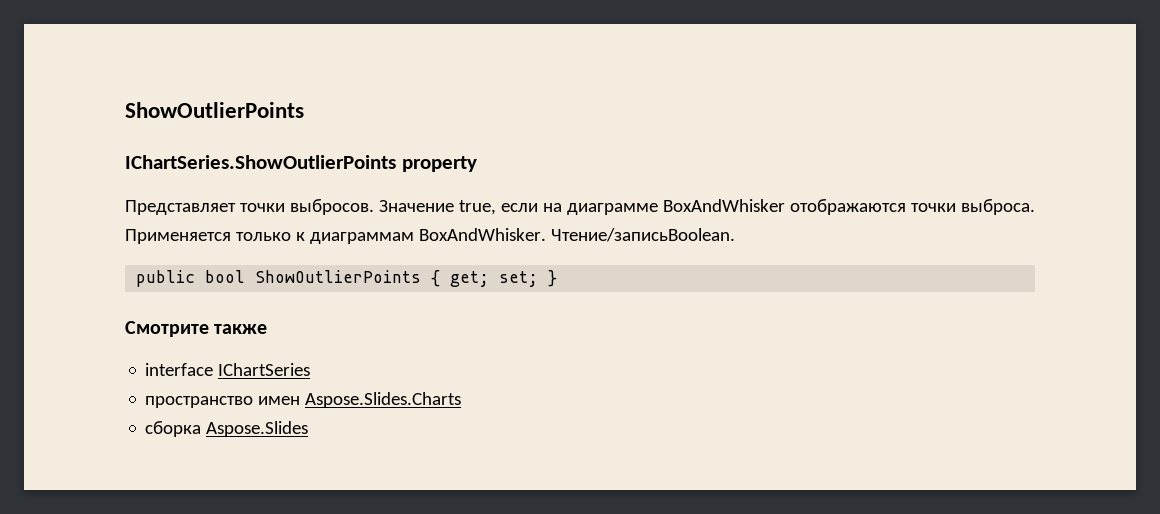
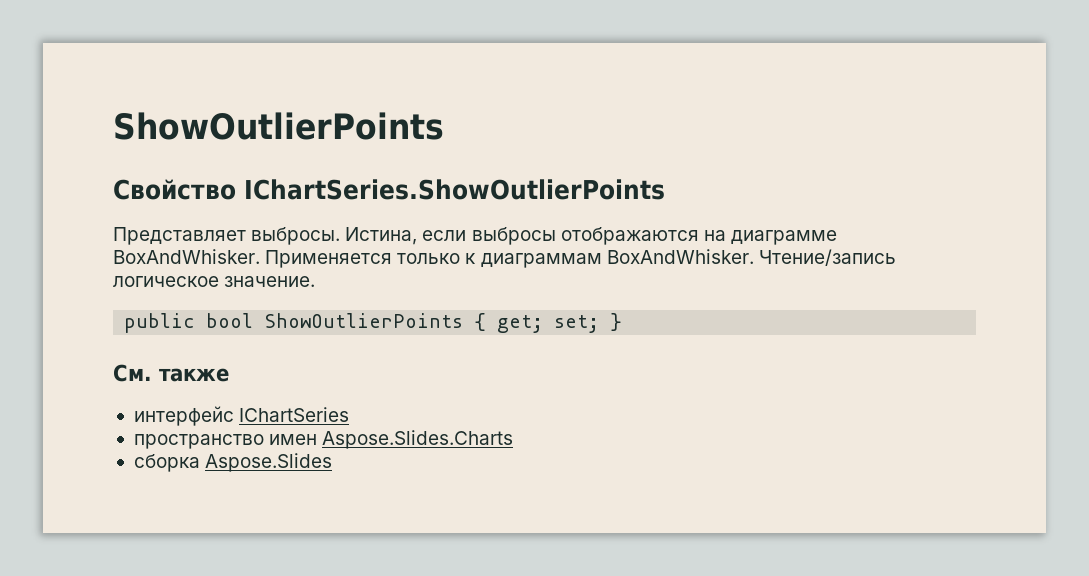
(304, 110) none -> [113,179,236,200] Свойство
[401,156,477,172] property -> (665, 189) none
[239,199,1035,215] точки выбросов. Значение true, если на диаграмме BoxAndWhisker отображаются точки выброса. -> [251,227,837,245] [113,249,260,264] выбросы. Истина, если выбросы отображаются на диаграмме BoxAndWhisker.
[550,228,735,242] Чтение/записьBoolean. -> [758,249,896,266] [113,276,316,287] Чтение/запись логическое значение.
[125,321,209,337] Смотрите -> [113,364,152,382] См.
[145,363,214,376] interface -> [133,406,234,426] интерфейс

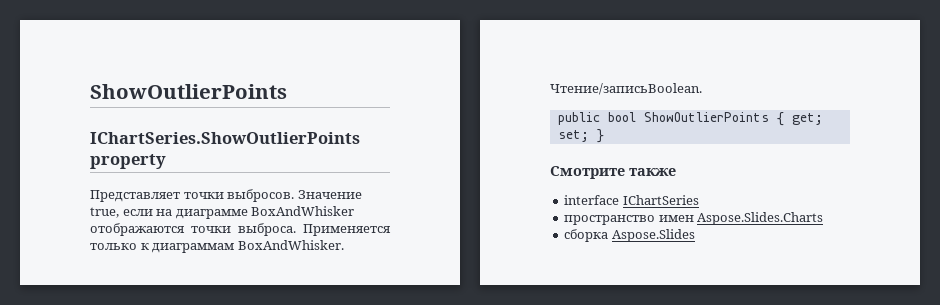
[113,179,236,200] Свойство -> (287, 91) none
(665, 189) none -> [90,154,166,169] property
[251,227,837,245] [113,249,260,264] выбросы. Истина, если выбросы отображаются на диаграмме BoxAndWhisker. -> [183,189,362,202] [90,206,355,219] [90,223,296,236] точки выбросов. Значение true, если на диаграмме BoxAndWhisker отображаются точки выброса.
[758,249,896,266] [113,276,316,287] Чтение/запись логическое значение. -> [550,83,702,95] Чтение/записьBoolean.
[113,364,152,382] См. -> [550,166,625,179] Смотрите
[133,406,234,426] интерфейс -> [564,195,620,205] interface

